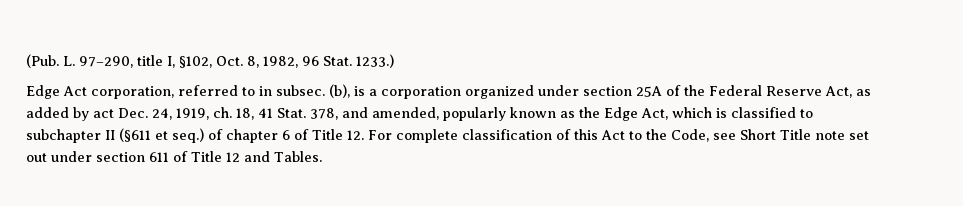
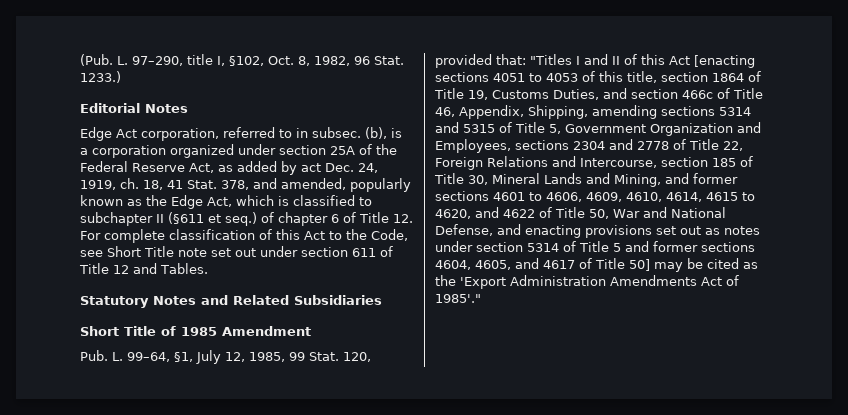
(394, 61) none -> [80,103,188,113] // Editorial Notes
(322, 156) none -> [80,295,382,308] [80,326,311,336] [80,350,371,364] [435,54,755,68] [435,71,761,83] [434,88,763,100] [435,105,751,119] [435,122,761,136] [435,139,743,153] [435,156,753,170] [434,173,738,187] [435,191,755,202] [435,207,726,219] [435,224,760,238] [435,241,755,252] [435,258,758,272] [435,275,739,289] [435,294,481,303] // Statutory Notes and Related Subsidiaries // Short Title of 1985 Amendment // Pub. L. 99–64, §1, July 12, 1985, 99 Stat. 120, provided that: "Titles I and II of this Act [enacting sections 4051 to 4053 of this title, section 1864 of Title 19, Customs Duties, and section 466c of Title 46, Appendix, Shipping, amending sections 5314 and 5315 of Title 5, Government Organization and Employees, sections 2304 and 2778 of Title 22, Foreign Relations and Intercourse, section 185 of Title 30, Mineral Lands and Mining, and former sections 4601 to 4606, 4609, 4610, 4614, 4615 to 4620, and 4622 of Title 50, War and National Defense, and enacting provisions set out as notes under section 5314 of Title 5 and former sections 4604, 4605, and 4617 of Title 50] may be cited as the 'Export Administration Amendments Act of 1985'."

